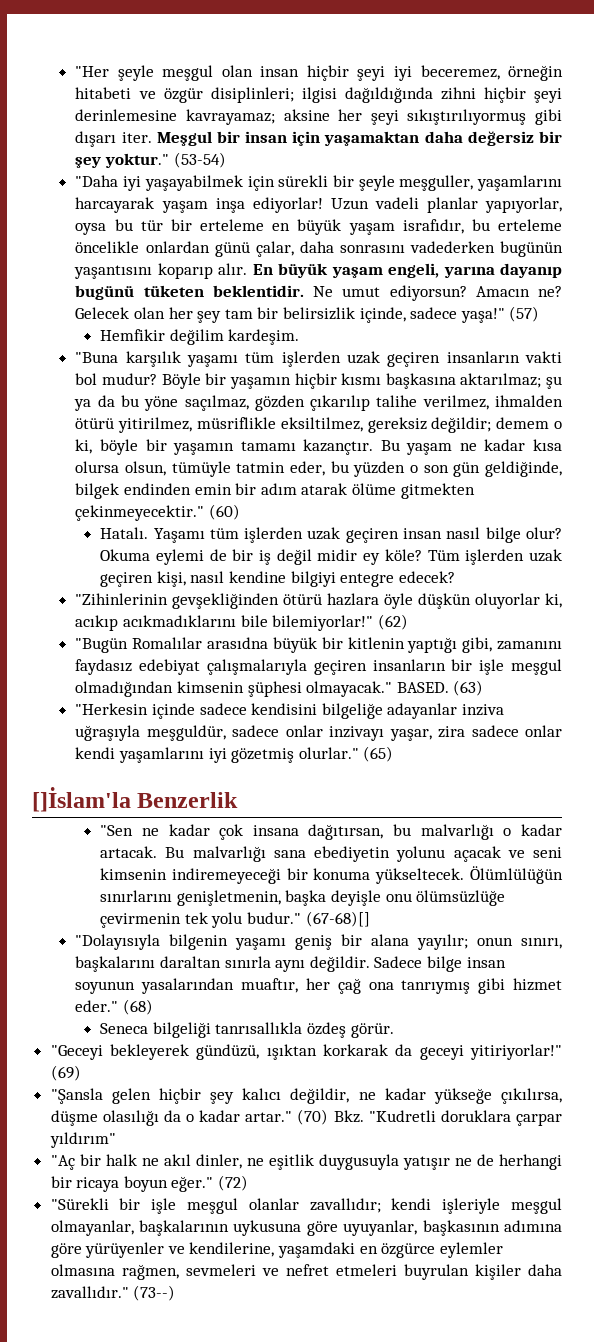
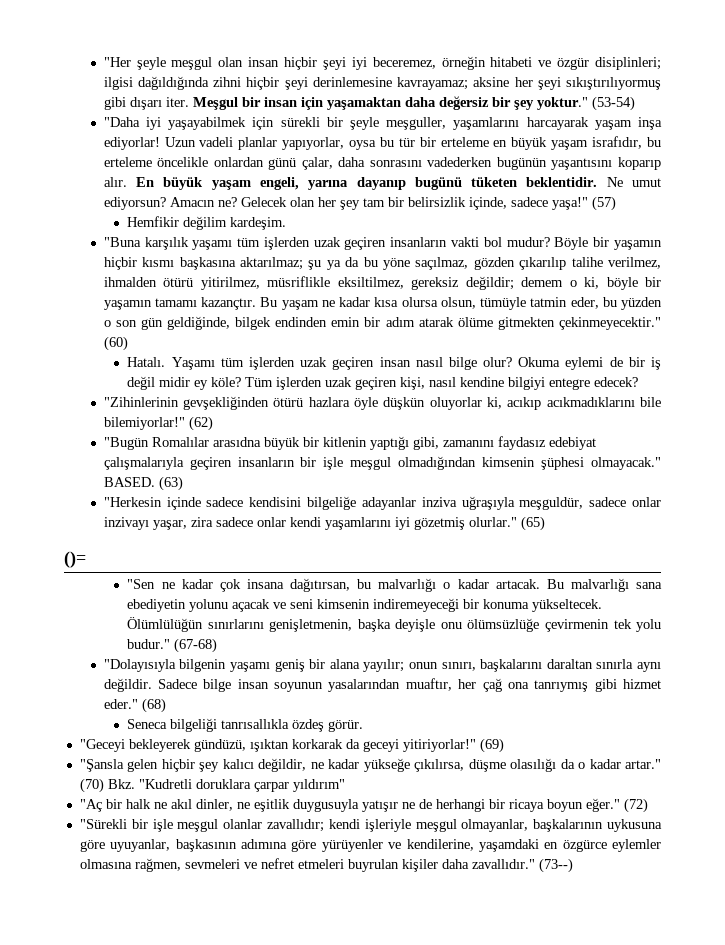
[32,787,239,812] []İslam'la Benzerlik -> [64,551,86,568] ()=
[305,911,370,927] (67-68)[] -> [174,638,218,653] (67-68)

